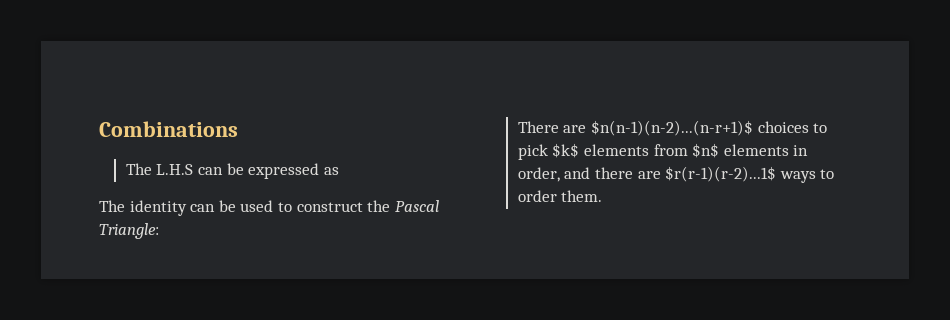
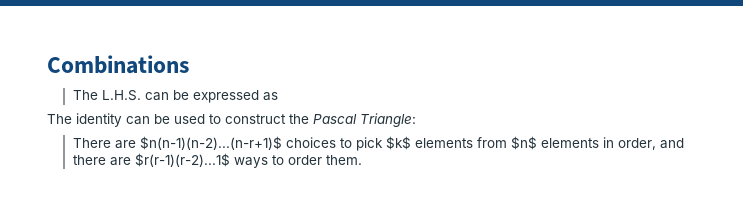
[156,164,194,175] L.H.S -> [101,90,141,101] L.H.S.

